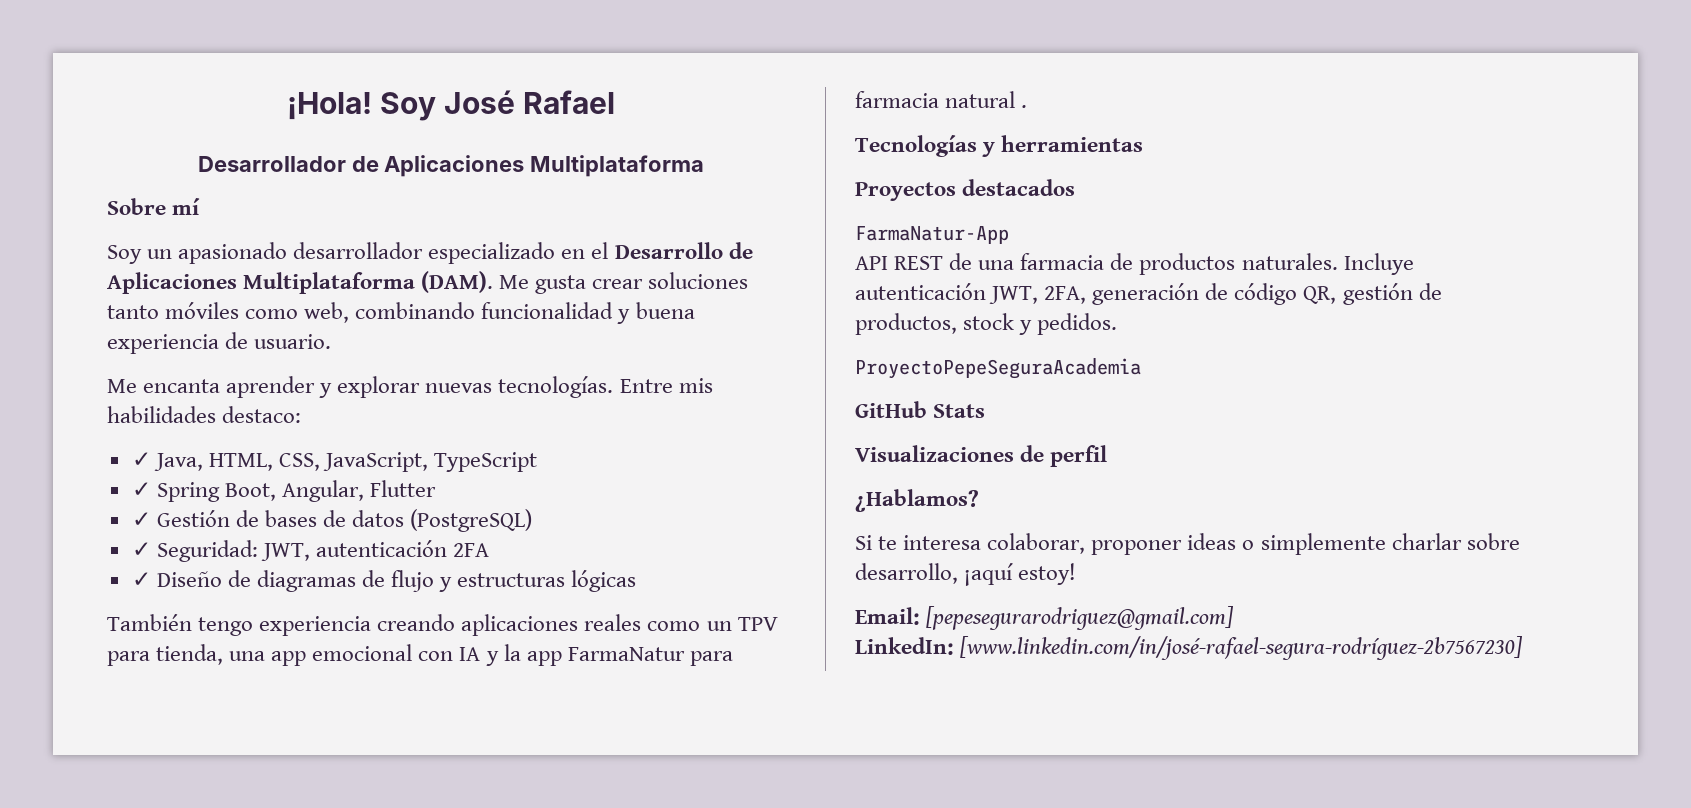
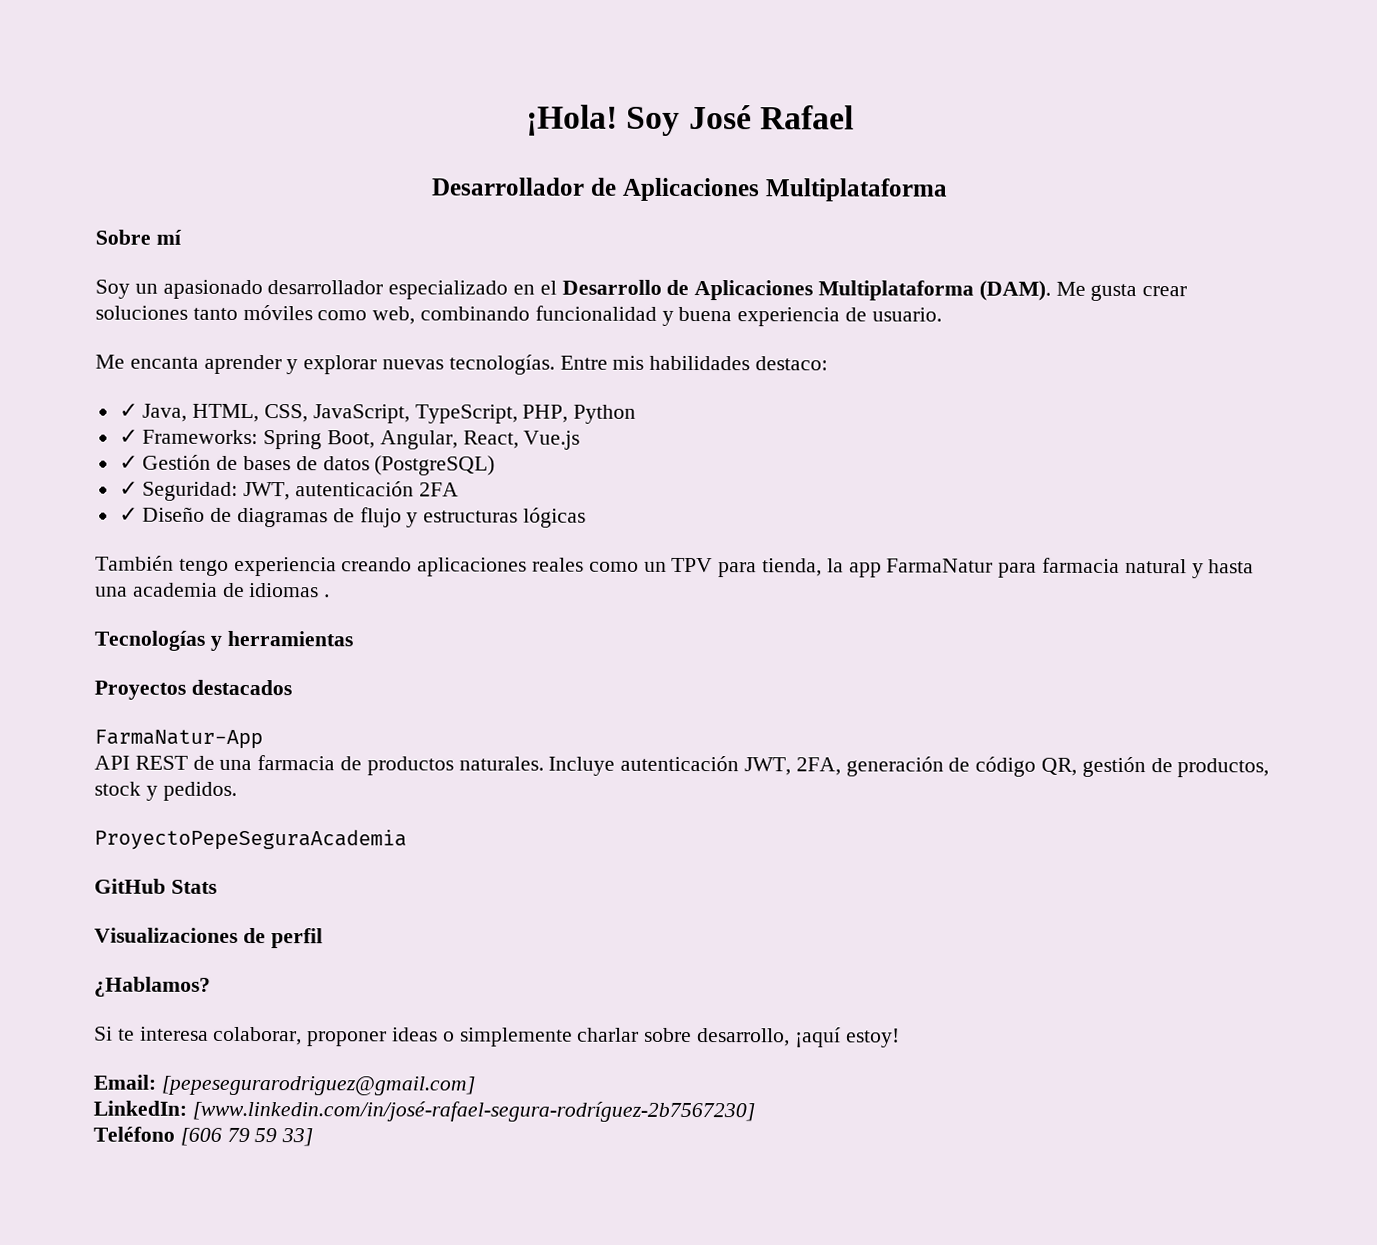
[434,452,538,472] [131,482,151,497] TypeScript // ✓ -> [414,404,637,424] [118,429,259,445] TypeScript, PHP, Python // ✓ Frameworks:
[370,480,437,497] Flutter -> [462,430,581,450] React, Vue.js
[229,644,499,666] una app emocional con IA y -> (823, 567) none
(1016, 99) none -> [1191,559,1255,579] [95,582,320,598] y hasta una academia de idiomas
(1524, 648) none -> [93,1126,314,1147] // Teléfono [606 79 59 33]

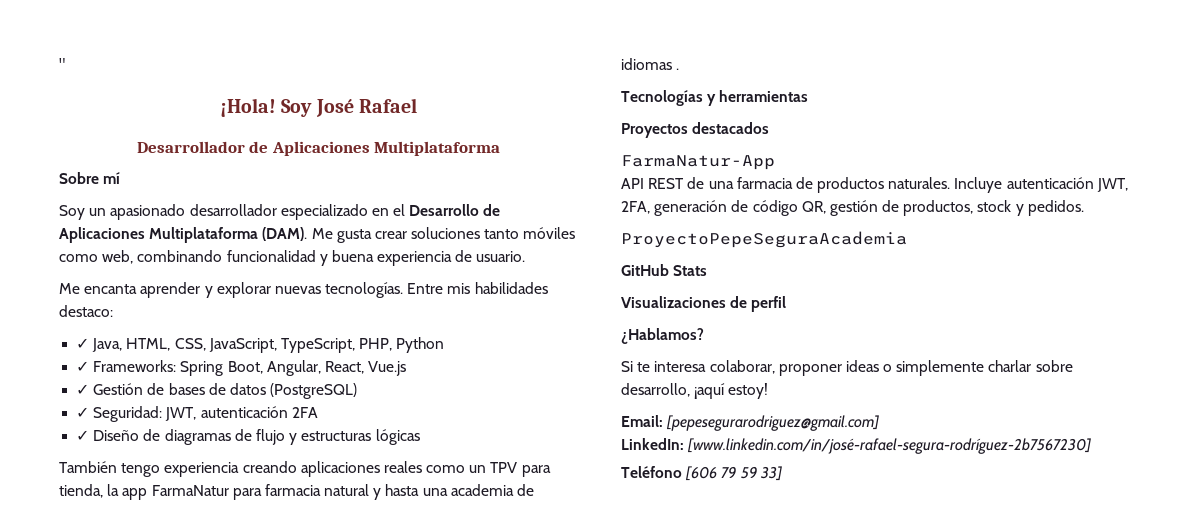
(526, 120) none -> [59,58,65,70] " //

